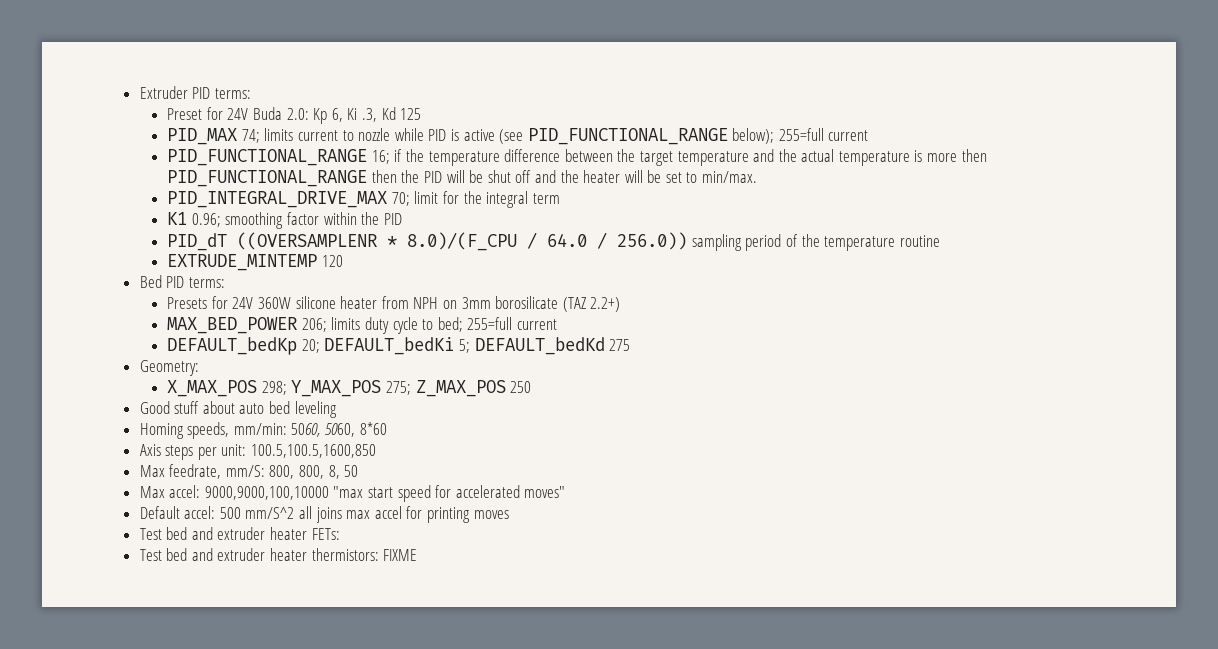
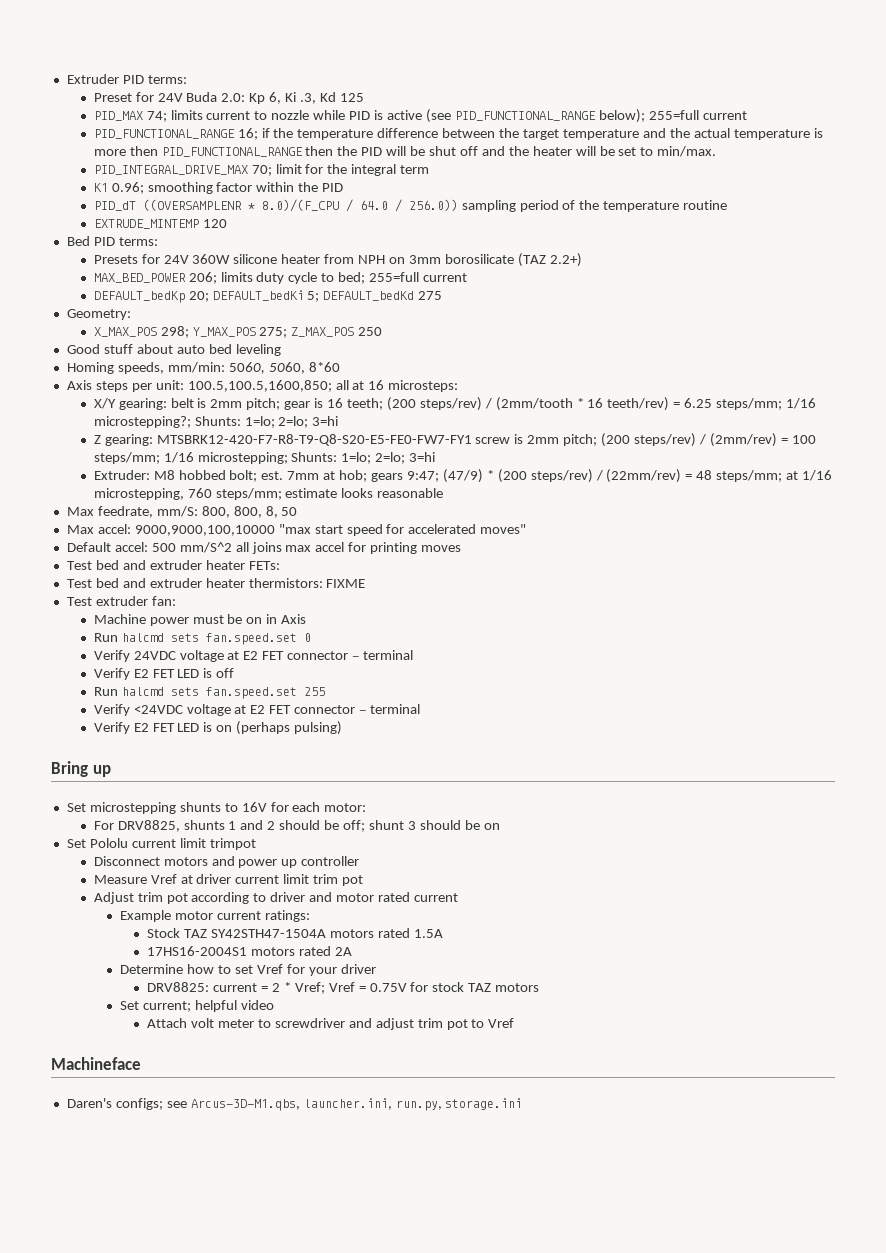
[251,444,377,458] 100.5,100.5,1600,850 -> [187,380,459,392] [93,397,816,411] [93,416,339,428] [93,433,816,447] [93,452,436,464] [93,469,832,483] [93,488,444,500] 100.5,100.5,1600,850; all at 16 microsteps: // X/Y gearing: belt is 2mm pitch; gear is 16 teeth; (200 steps/rev) / (2mm/tooth * 16 teeth/rev) = 6.25 steps/mm; 1/16 microstepping?; Shunts: 1=lo; 2=lo; 3=hi // Z gearing: MTSBRK12-420-F7-R8-T9-Q8-S20-E5-FE0-FW7-FY1 screw is 2mm pitch; (200 steps/rev) / (2mm/rev) = 100 steps/mm; 1/16 microstepping; Shunts: 1=lo; 2=lo; 3=hi // Extruder: M8 hobbed bolt; est. 7mm at hob; gears 9:47; (47/9) * (200 steps/rev) / (22mm/rev) = 48 steps/mm; at 1/16 microstepping, 760 steps/mm; estimate looks reasonable
(418, 555) none -> [66,596,176,606] [93,614,307,626] [93,633,311,645] [93,650,414,662] [93,668,235,680] [93,687,325,699] [93,704,421,716] [93,721,343,735] [51,761,111,777] [66,802,367,814] [93,820,500,832] [66,838,256,850] [93,856,360,868] [93,874,364,886] [93,892,458,904] [120,910,311,922] [147,928,443,938] [147,946,352,956] [120,964,376,976] [147,982,540,994] [120,1000,275,1012] [147,1018,515,1030] [51,1057,141,1070] [66,1098,523,1111] // Test extruder fan: // Machine power must be on in Axis // Run halcmd sets fan.speed.set 0 // Verify 24VDC voltage at E2 FET connector - terminal // Verify E2 FET LED is off // Run halcmd sets fan.speed.set 255 // Verify <24VDC voltage at E2 FET connector - terminal // Verify E2 FET LED is on (perhaps pulsing) // Bring up // Set microstepping shunts to 16V for each motor: // For DRV8825, shunts 1 and 2 should be off; shunt 3 should be on // Set Pololu current limit trimpot // Disconnect motors and power up controller // Measure Vref at driver current limit trim pot // Adjust trim pot according to driver and motor rated current // Example motor current ratings: // Stock TAZ SY42STH47-1504A motors rated 1.5A // 17HS16-2004S1 motors rated 2A // Determine how to set Vref for your driver // DRV8825: current = 2 * Vref; Vref = 0.75V for stock TAZ motors // Set current; helpful video // Attach volt meter to screwdriver and adjust trim pot to Vref // Machineface // Daren's configs; see Arcus-3D-M1.qbs, launcher.ini, run.py, storage.ini

